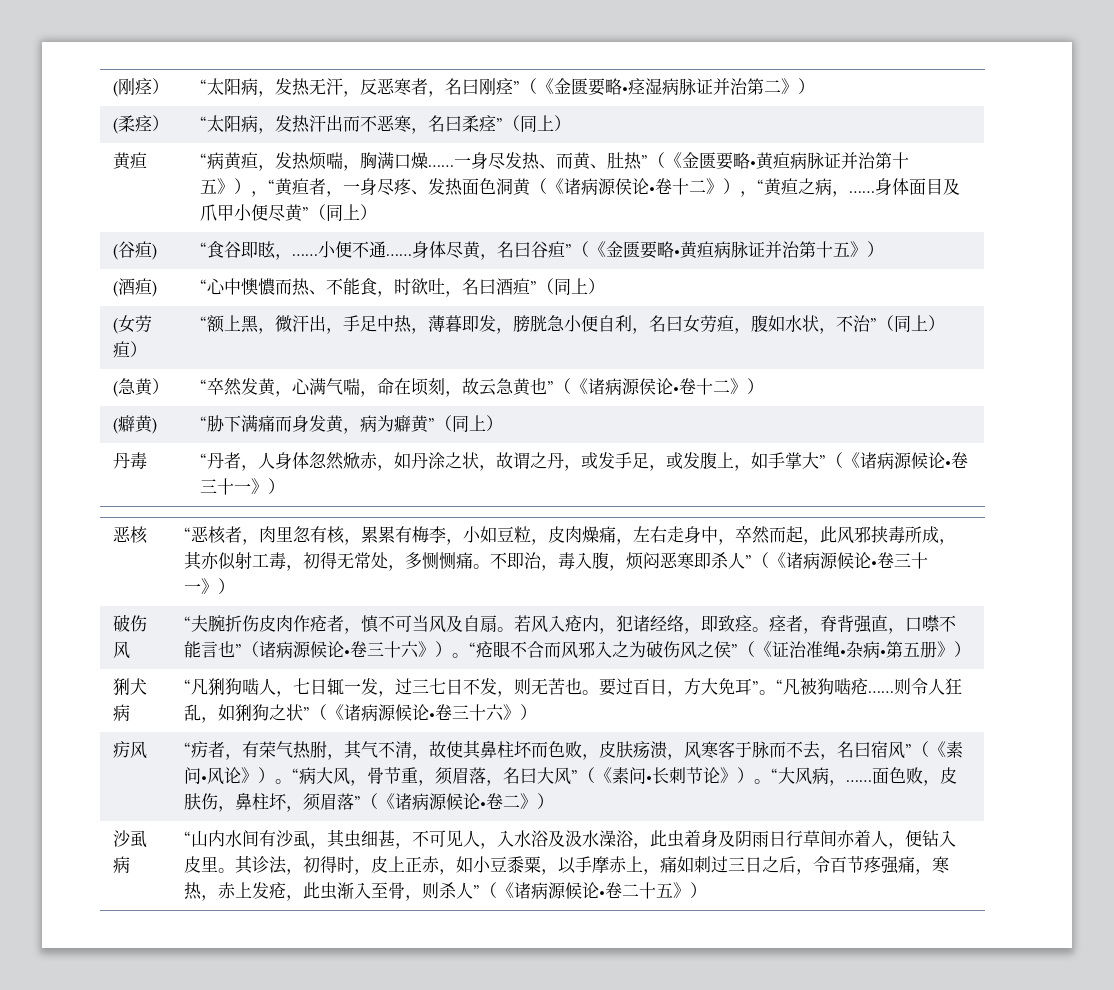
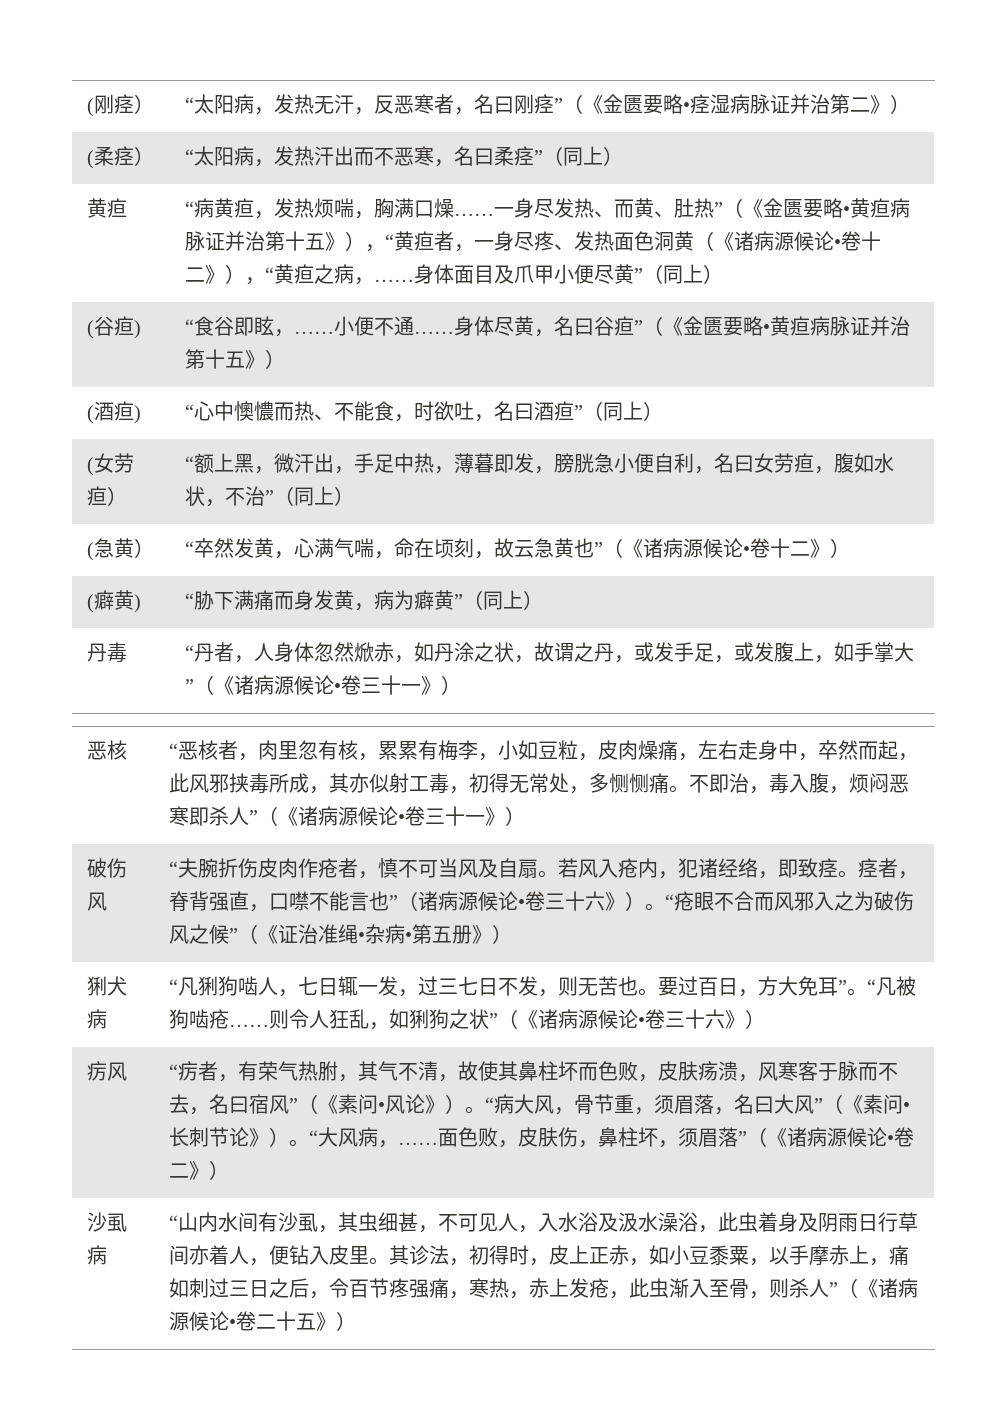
[614,178,632,195] 侯 -> [794,231,815,251] 候
[638,378,656,395] 侯 -> [703,538,724,558] 候
[713,641,731,658] 侯 -> [209,924,230,944] 候

